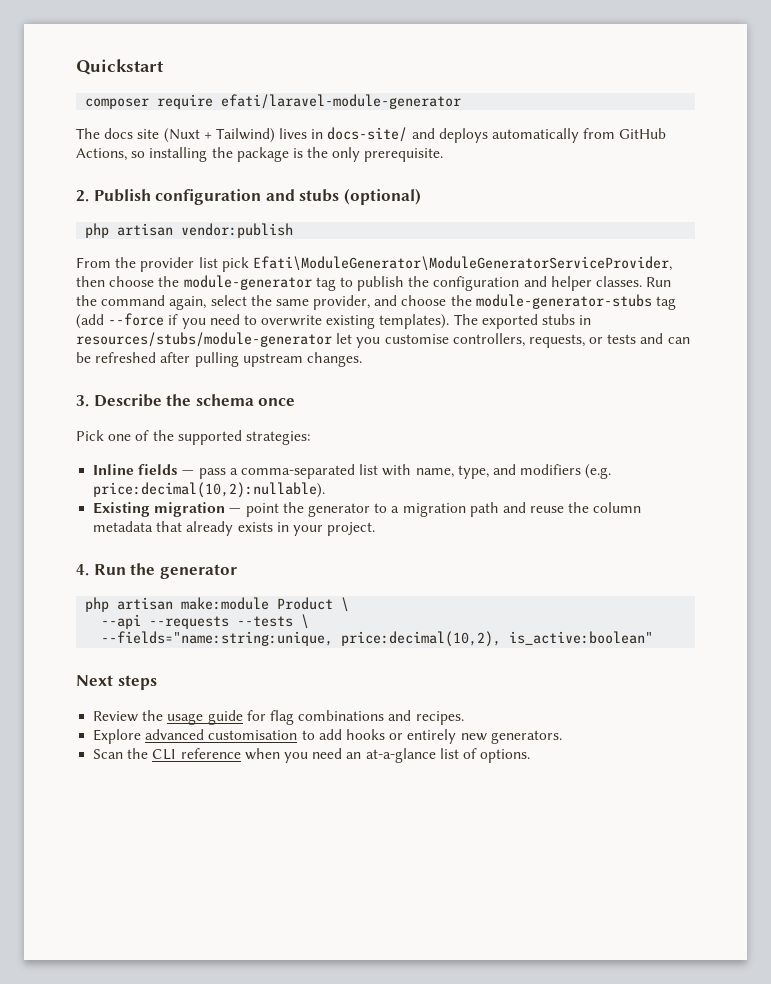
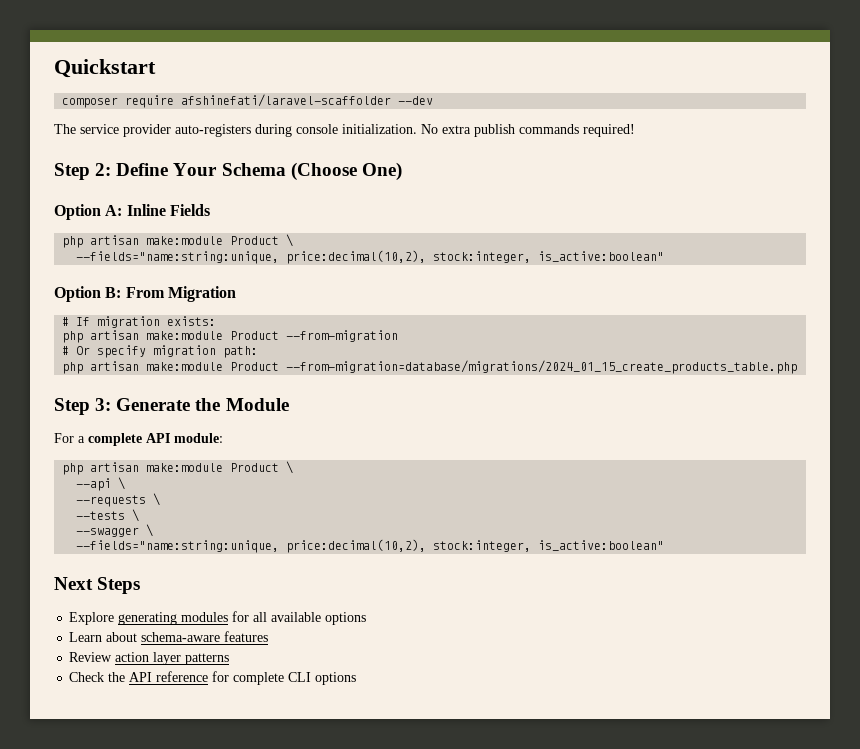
[221,94,462,109] [76,127,667,143] [76,147,444,162] [76,188,421,205] [85,223,294,238] [76,256,672,272] [76,275,672,291] [76,294,677,310] [76,313,592,329] [76,332,690,348] [76,352,362,367] [76,394,296,407] [76,430,310,445] [93,464,612,479] [93,482,326,498] [93,502,642,517] [93,521,376,536] [76,563,237,579] efati/laravel-module-generator // The docs site (Nuxt + Tailwind) lives in docs-site/ and deploys automatically from GitHub Actions, so installing the package is the only prerequisite. // 2. Publish configuration and stubs (optional) // php artisan vendor:publish // From the provider list pick Efati\ModuleGenerator\ModuleGeneratorServiceProvider, then choose the module-generator tag to publish the configuration and helper classes. Run the command again, select the same provider, and choose the module-generator-stubs tag (add --force if you need to overwrite existing templates). The exported stubs in resources/stubs/module-generator let you customise controllers, requests, or tests and can be refreshed after pulling upstream changes. // 3. Describe the schema once // Pick one of the supported strategies: // Inline fields — pass a comma-separated list with name, type, and modifiers (e.g. price:decimal(10,2):nullable). // Existing migration — point the generator to a migration path and reuse the column metadata that already exists in your project. // 4. Run the generator -> [181,94,434,107] [54,124,635,137] [54,162,402,181] [54,204,210,220] [62,234,294,248] [76,250,665,264] [54,286,236,302] [62,316,217,328] [62,330,399,343] [62,345,259,358] [62,360,798,374] [54,398,289,415] [54,433,223,446] afshinefati/laravel-scaffolder --dev // The service provider auto-registers during console initialization. No extra publish commands required! // Step 2: Define Your Schema (Choose One) // Option A: Inline Fields // php artisan make:module Product \ // --fields="name:string:unique, price:decimal(10,2), stock:integer, is_active:boolean" // Option B: From Migration // # If migration exists: // php artisan make:module Product --from-migration // # Or specify migration path: // php artisan make:module Product --from-migration=database/migrations/2024_01_15_create_products_table.php // Step 3: Generate the Module // For a complete API module:
[149,616,230,629] --requests -> [118,477,126,490] [76,493,161,507] \ // --requests \ //
[101,631,502,647] // --fields="name:string:unique, price:decimal(10,2), -> [76,524,154,537] [76,539,532,553] // --swagger \ // --fields="name:string:unique, price:decimal(10,2), stock:integer,
[117,675,157,690] [93,710,464,725] [93,729,562,744] [93,748,531,763] steps // Review the usage guide for flag combinations and recipes. // Explore advanced customisation to add hooks or entirely new generators. // Scan the CLI reference when you need an at-a-glance list of options. -> [97,577,141,594] [69,611,367,625] [69,631,269,642] [69,652,230,665] [69,671,357,685] Steps // Explore generating modules for all available options // Learn about schema-aware features // Review action layer patterns // Check the API reference for complete CLI options

